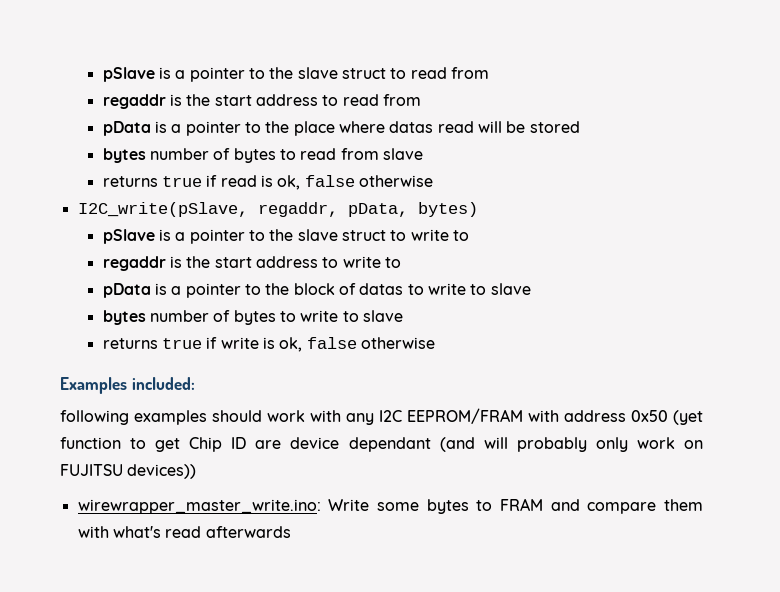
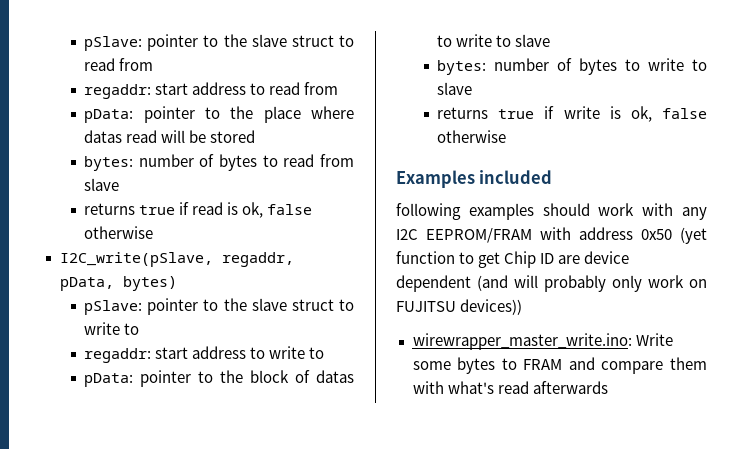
[102,67,186,82] pSlave is a -> [84,36,143,51] pSlave:
[102,94,211,109] regaddr is the -> [84,84,152,99] regaddr:
[102,121,182,136] pData is a -> [84,109,134,123] pData:
[102,148,146,163] bytes -> [84,156,134,171] bytes:
[102,229,186,244] pSlave is a -> [84,300,143,315] pSlave:
[102,256,211,271] regaddr is the -> [84,348,152,363] regaddr:
[102,283,182,298] pData is a -> [84,373,134,387] pData:
[102,310,146,325] bytes -> [437,60,487,75] bytes:
[131,377,195,390] included: -> [479,170,553,184] included
[348,437,431,452] dependant -> [396,275,471,292] dependent

